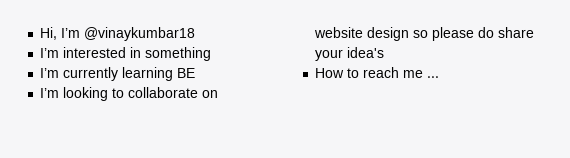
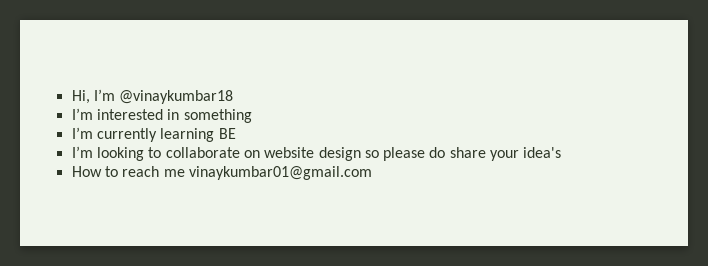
[427,76,440,78] ... -> [188,166,372,180] vinaykumbar01@gmail.com

